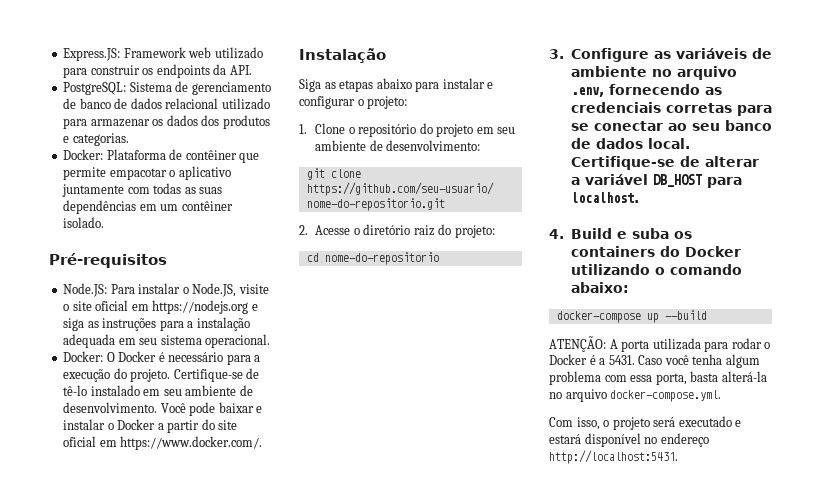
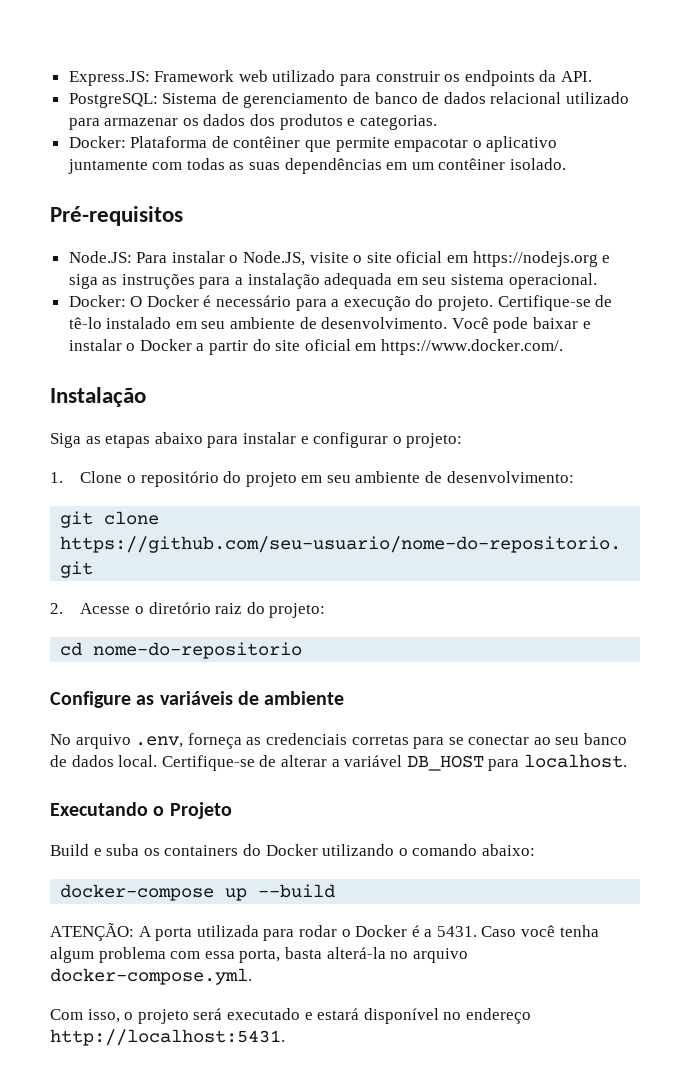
[549,49,564,59] 3. -> (303, 650) none
[651,69,672,77] no -> [50,734,71,745] // No
[608,84,700,95] fornecendo -> [187,733,242,749] forneça
[549,229,564,239] 4. -> [50,802,232,819] Executando o Projeto //

